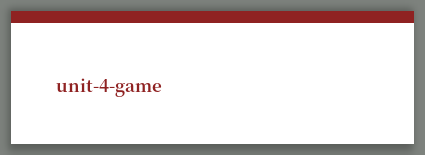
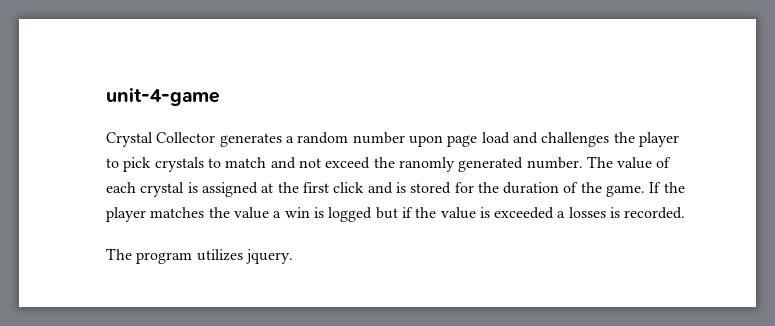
(162, 87) none -> [106,132,679,147] [106,156,672,172] [106,182,685,197] [106,207,686,222] [106,248,293,264] // Crystal Collector generates a random number upon page load and challenges the player to pick crystals to match and not exceed the ranomly generated number. The value of each crystal is assigned at the first click and is stored for the duration of the game. If the player matches the value a win is logged but if the value is exceeded a losses is recorded. // The program utilizes jquery.

